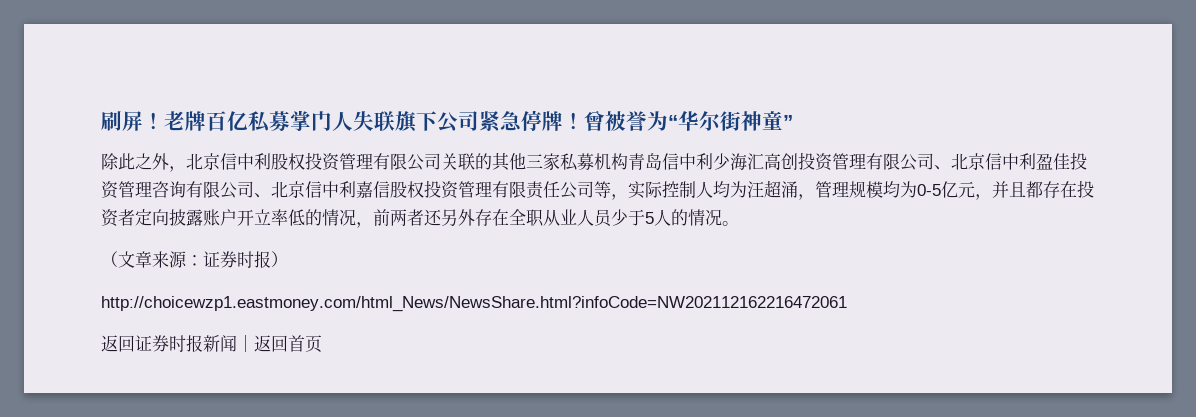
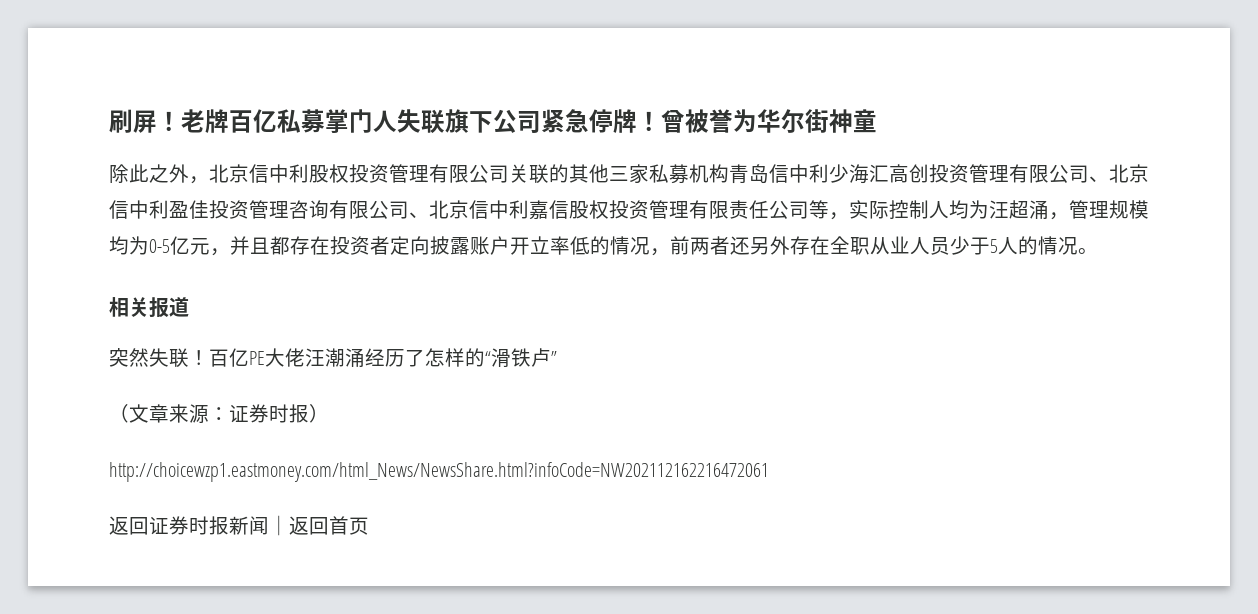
[668,115,678,129] “ -> (757, 121) none
[783,115,793,129] ” -> (877, 121) none
(739, 223) none -> [109,297,189,318] [109,348,557,367] // 相关报道 // 突然失联！百亿PE大佬汪潮涌经历了怎样的“滑铁卢”

